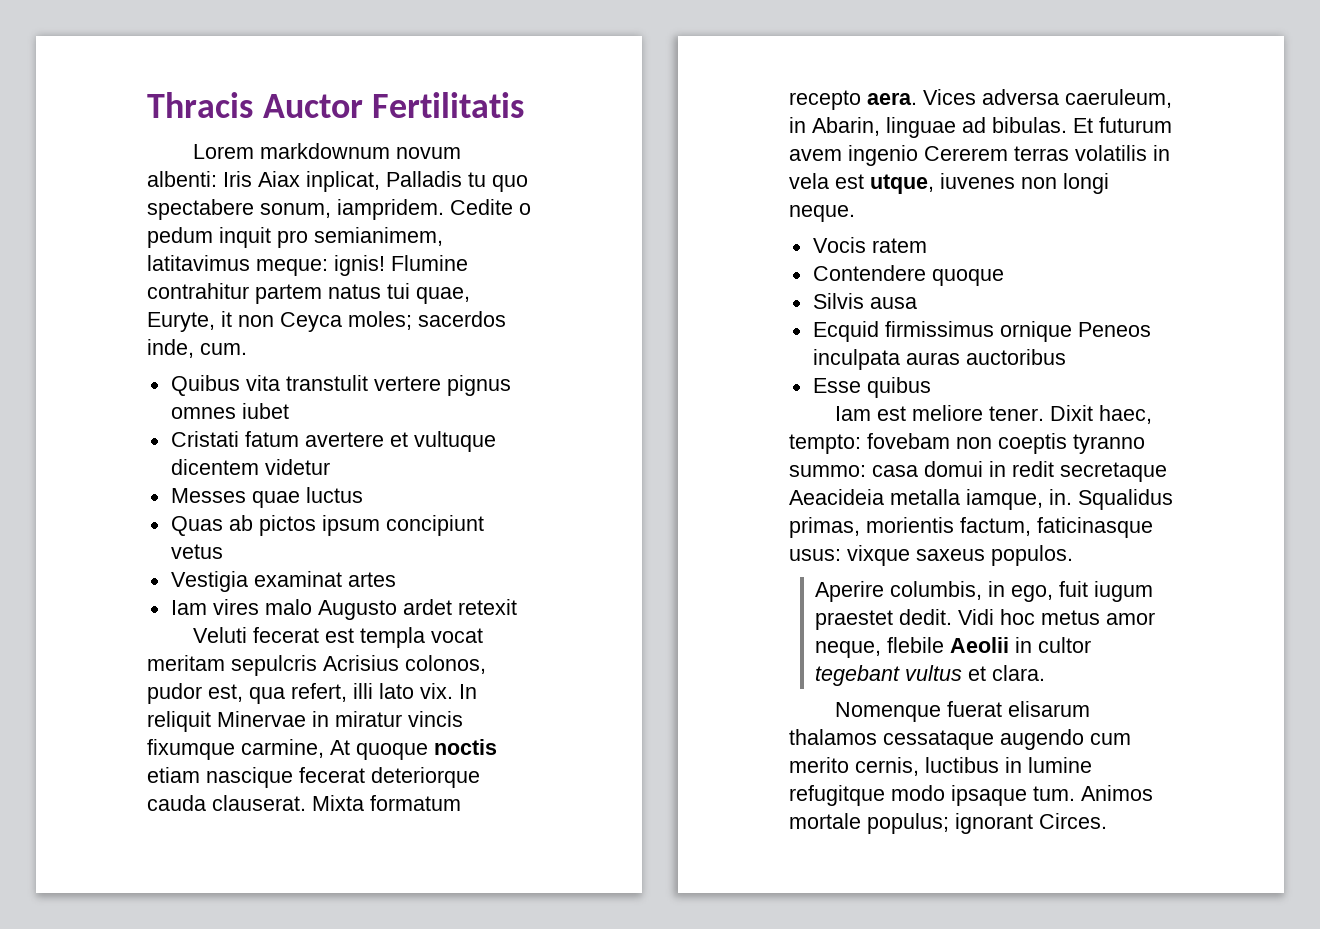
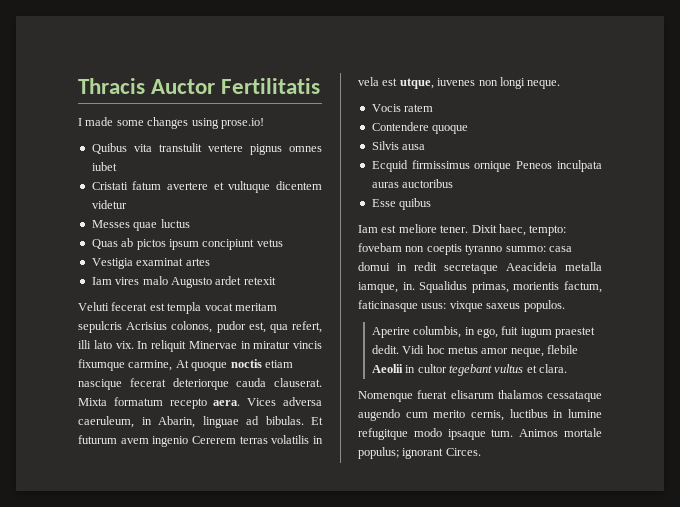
[193,143,462,159] [147,171,528,192] [147,199,531,220] [147,227,443,248] [147,255,468,276] [147,283,470,304] [147,311,506,332] [147,339,247,358] Lorem markdownum novum albenti: Iris Aiax inplicat, Palladis tu quo spectabere sonum, iampridem. Cedite o pedum inquit pro semianimem, latitavimus meque: ignis! Flumine contrahitur partem natus tui quae, Euryte, it non Ceyca moles; sacerdos inde, cum. -> [78,117,264,129] I made some changes using prose.io!

